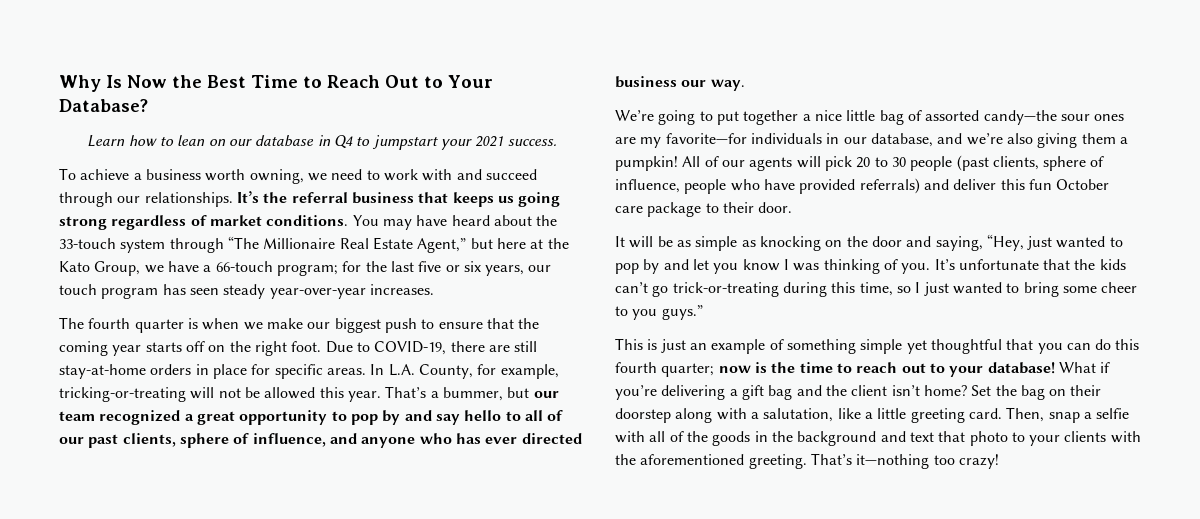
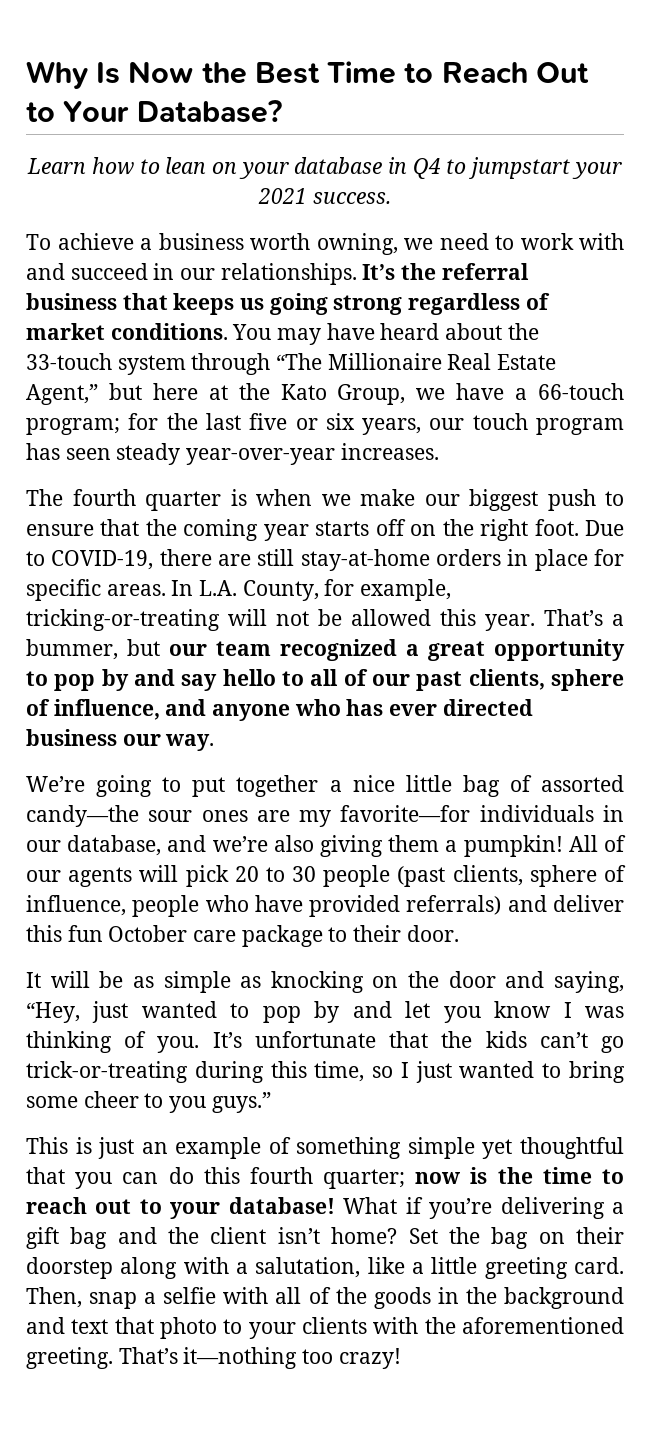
[229,139,253,146] our -> [238,162,289,179] your
[59,192,113,207] through -> [153,263,175,280] in

